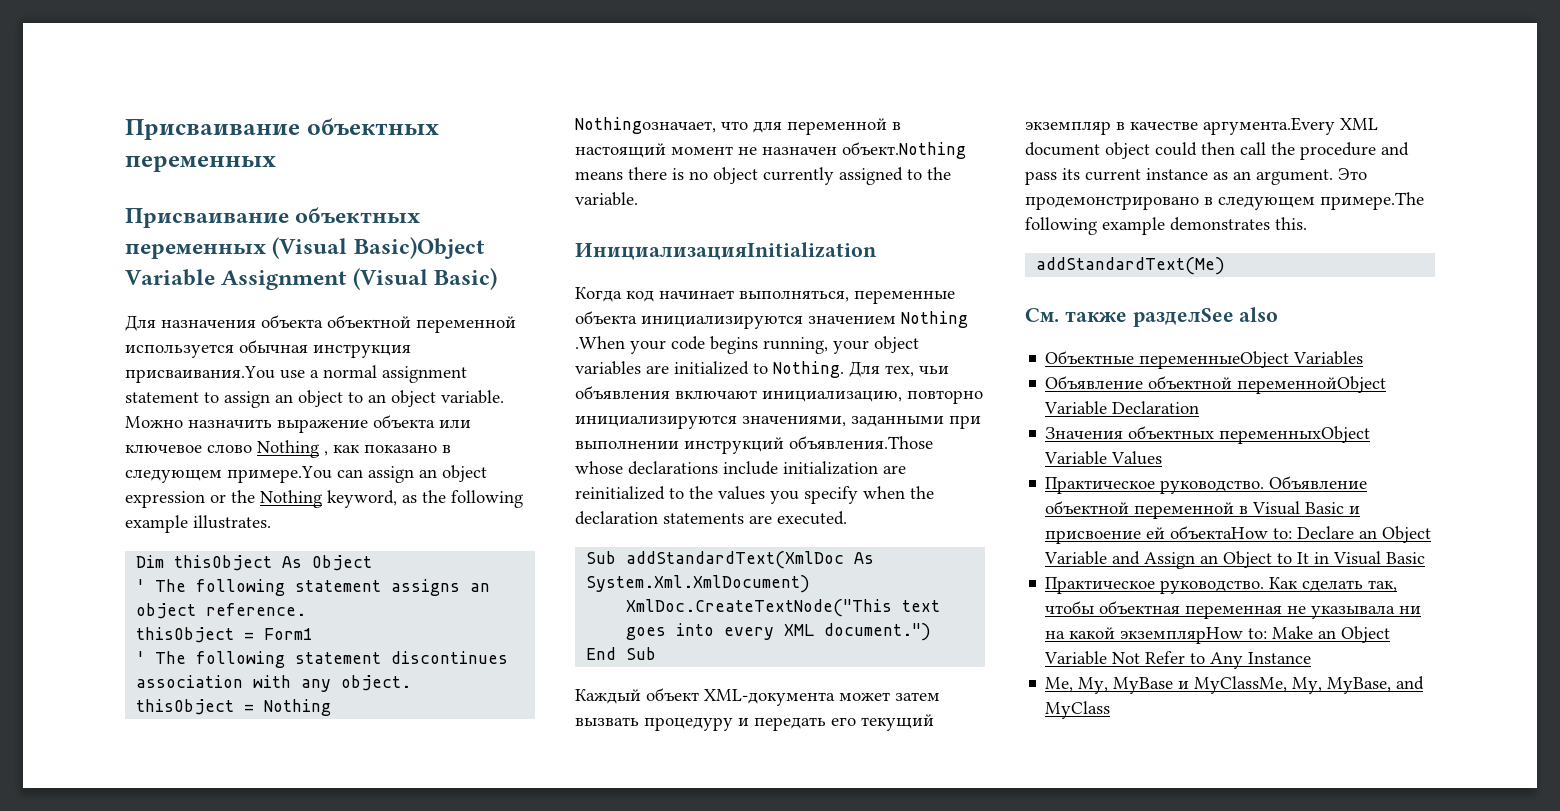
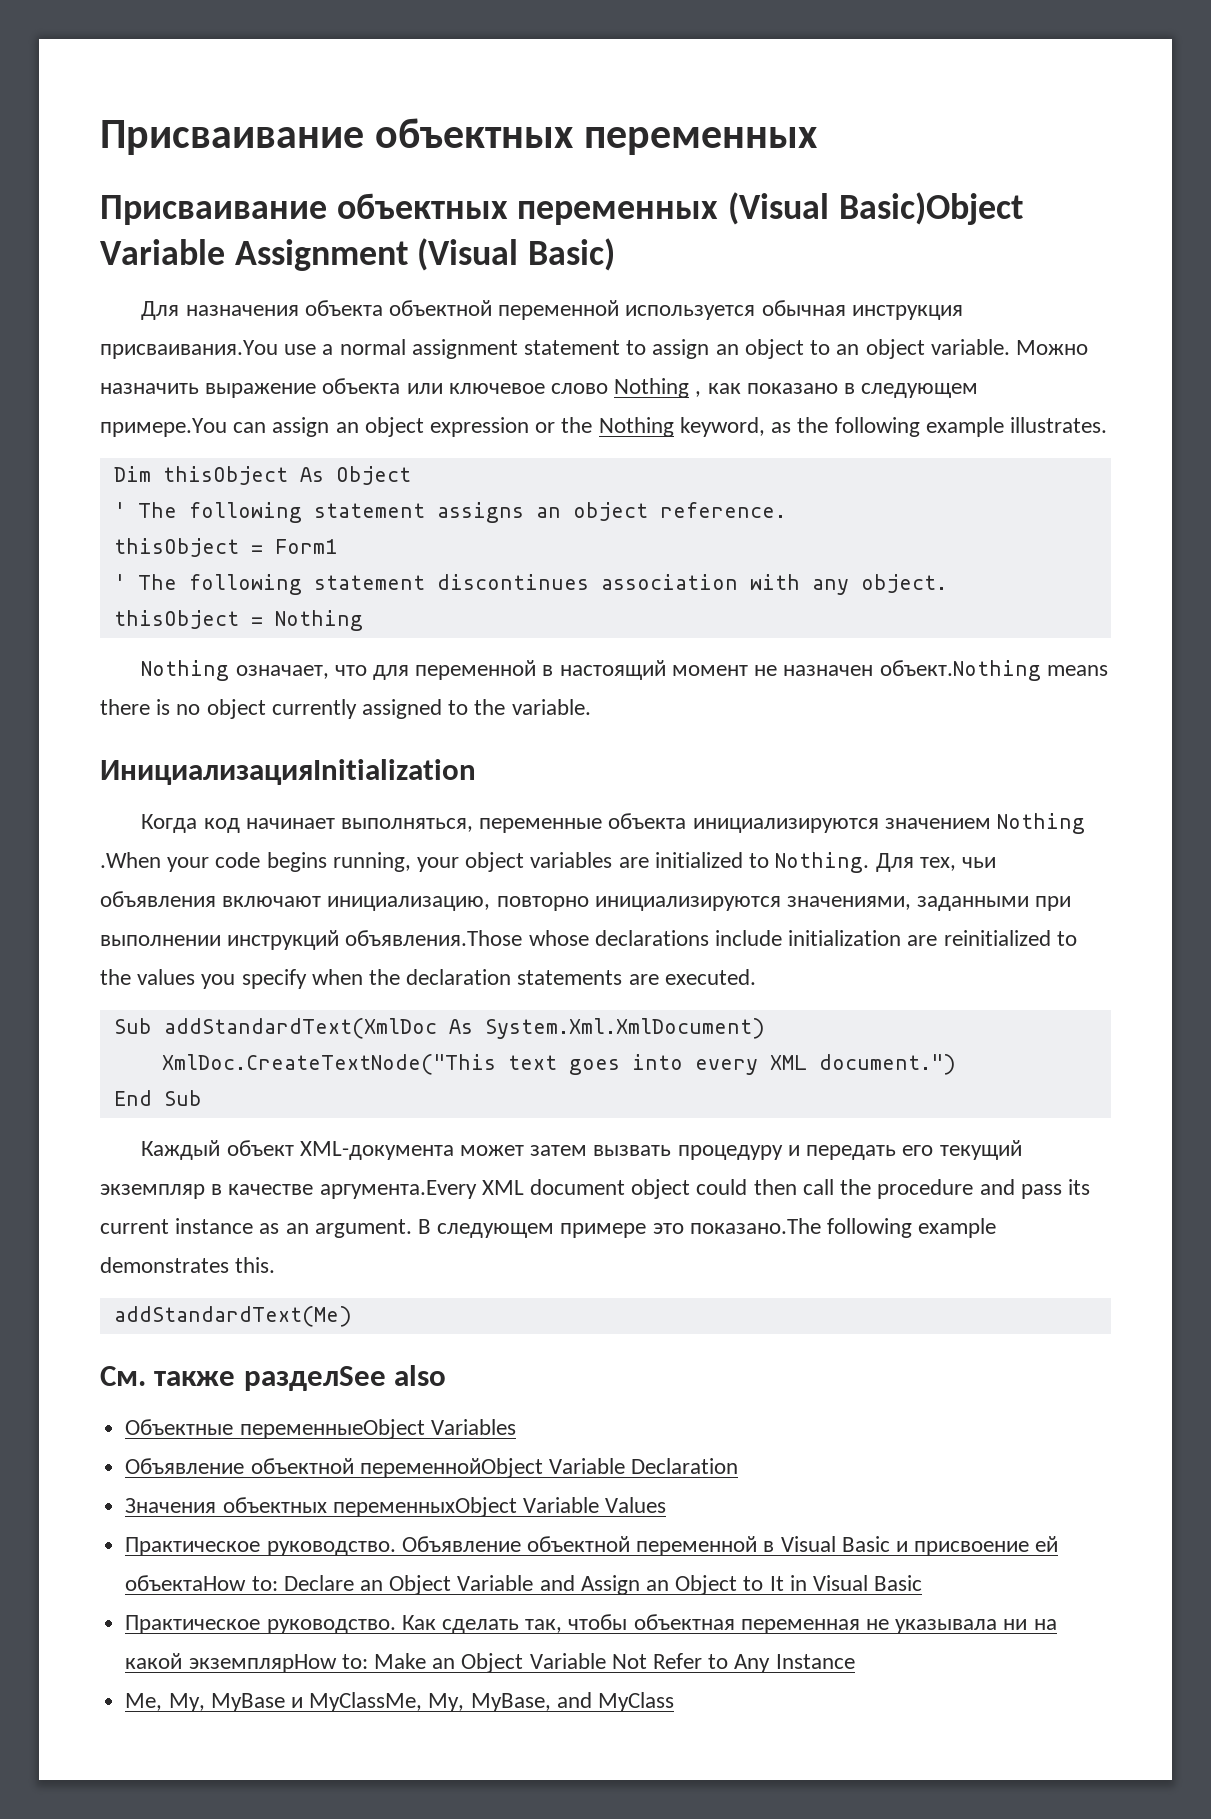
[575,117,716,134] Nothingозначает, -> [141,660,329,681] Nothing означает,
[1338,168,1367,180] [1025,192,1424,210] Это продемонстрировано в следующем примере.The -> [418,1218,821,1238] В следующем примере это показано.The

